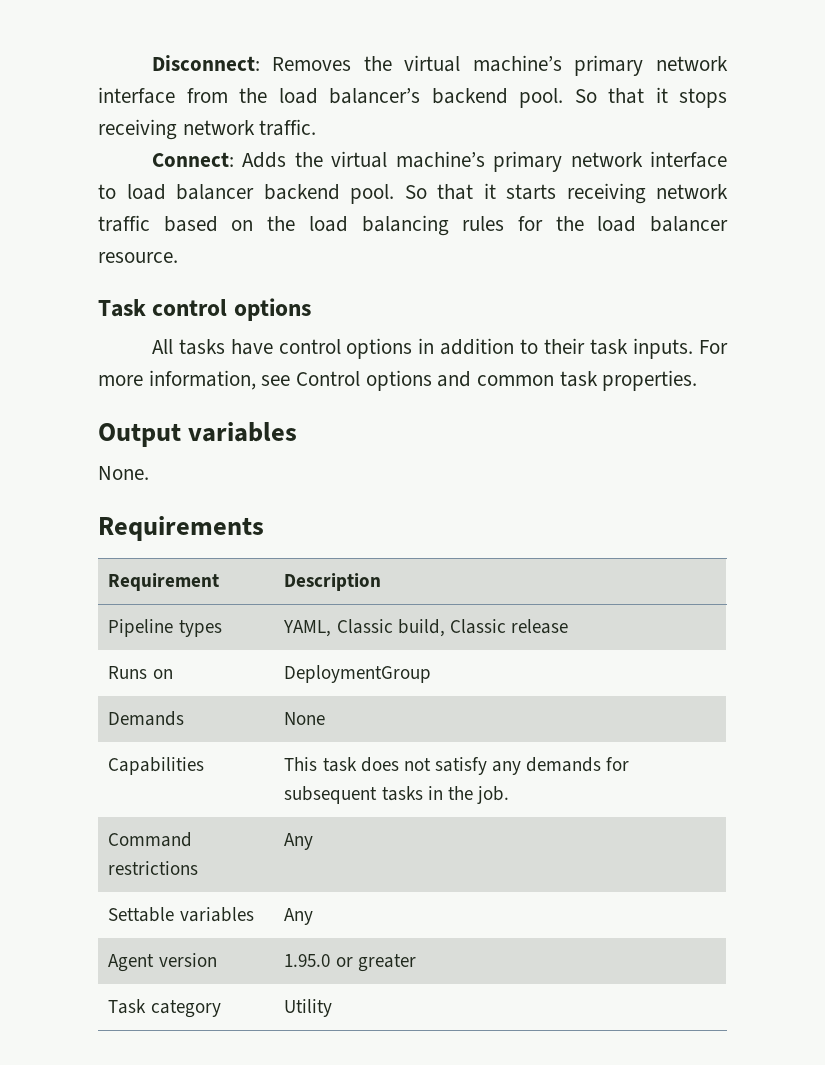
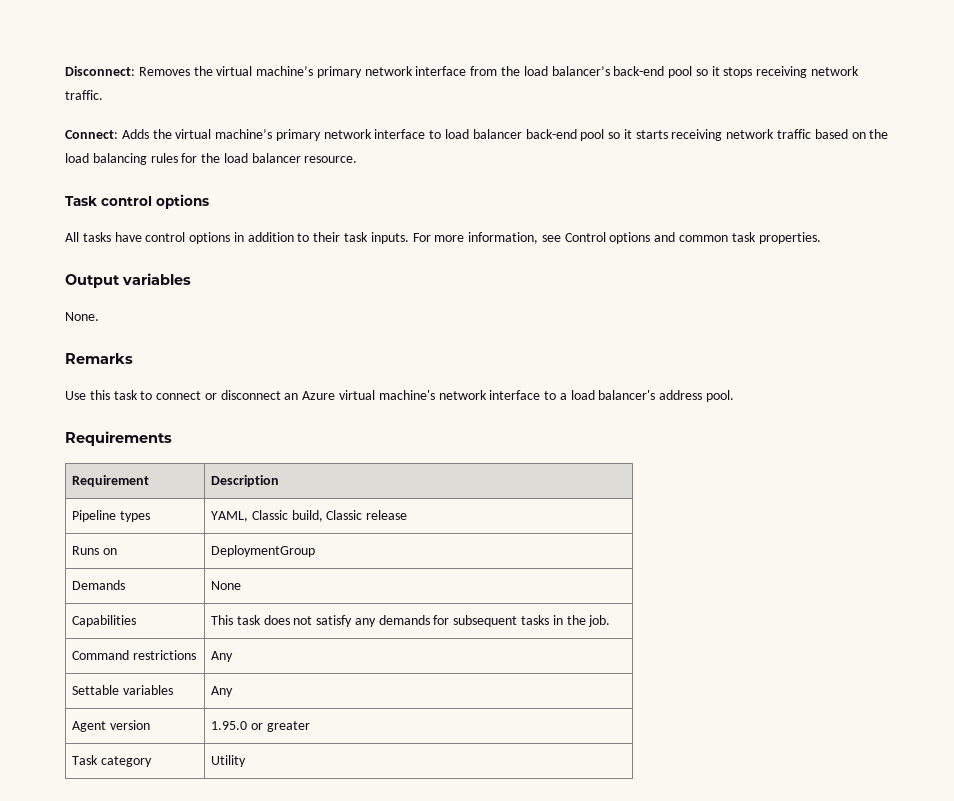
[431,88,644,108] backend pool. So that -> [613,66,708,78] back-end pool so
[263,184,473,204] backend pool. So that -> [525,129,621,141] back-end pool so
(149, 473) none -> [65,353,133,364] [65,390,735,402] // Remarks // Use this task to connect or disconnect an Azure virtual machine's network interface to a load balancer's address pool.

